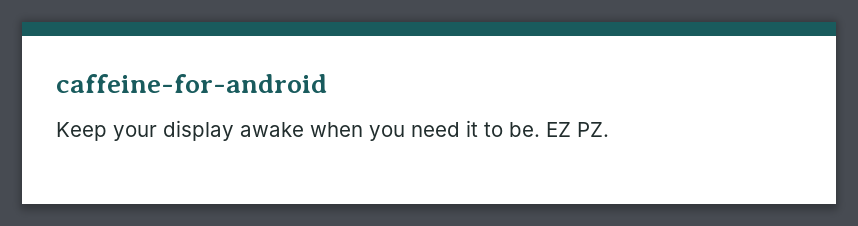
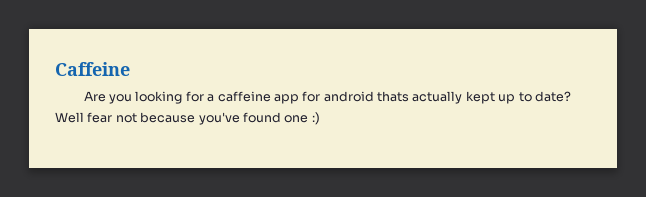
[56,74,327,93] [56,120,609,141] caffeine-for-android // Keep your display awake when you need it to be. EZ PZ. -> [55,62,130,76] [83,91,571,104] [55,112,320,125] Caffeine // Are you looking for a caffeine app for android thats actually kept up to date? Well fear not because you've found one :)

